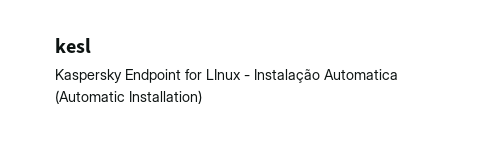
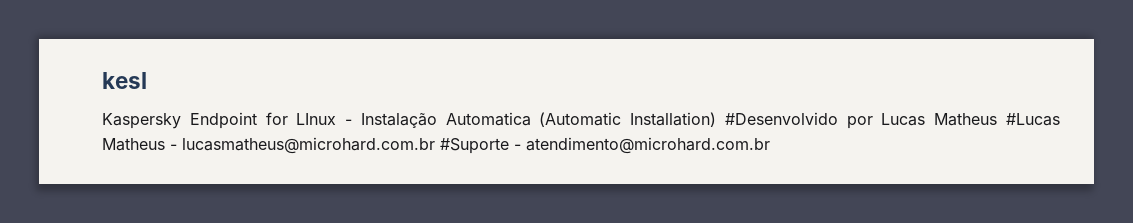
(202, 97) none -> [724,112,1060,129] [102,137,770,154] #Desenvolvido por Lucas Matheus #Lucas Matheus - lucasmatheus@microhard.com.br #Suporte - atendimento@microhard.com.br

